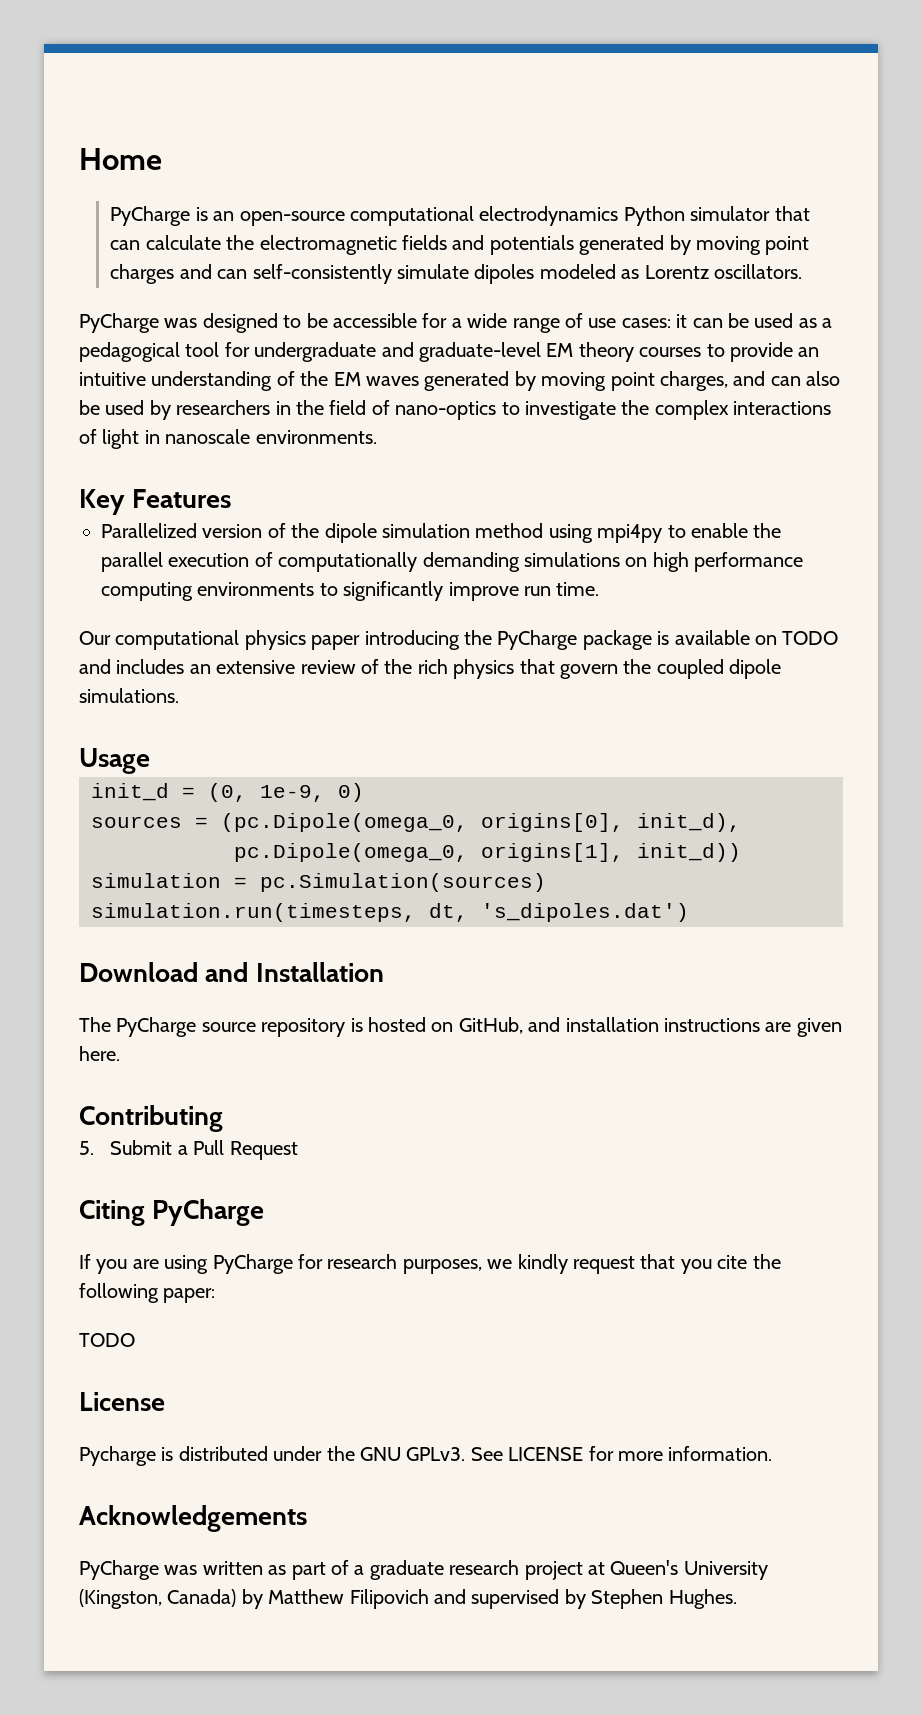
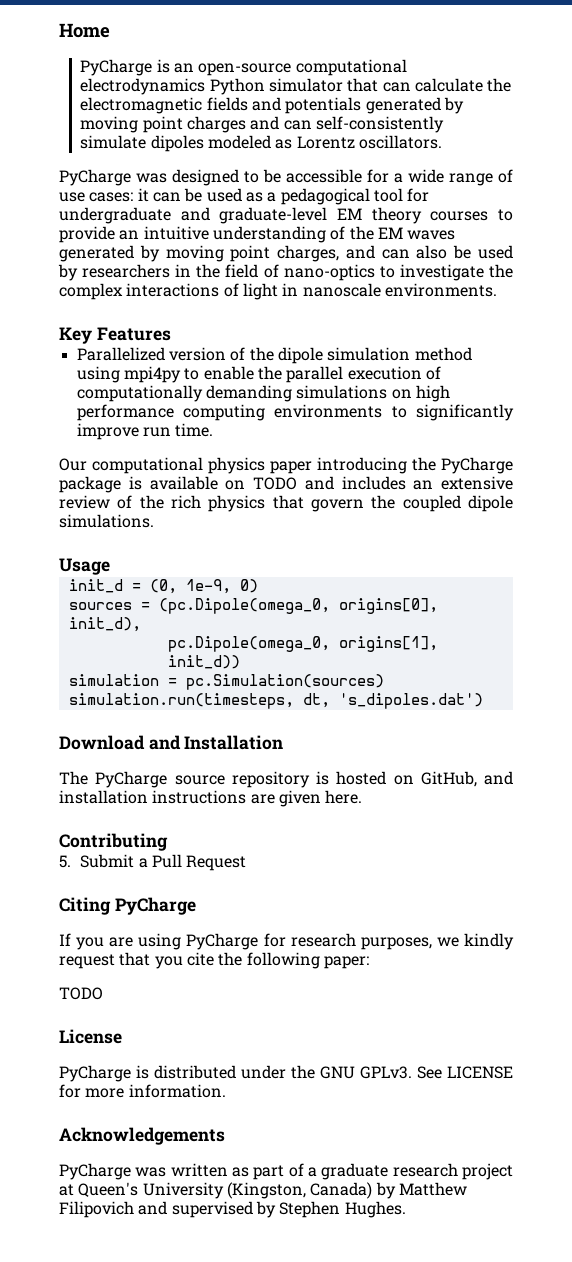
[79,1446,156,1466] Pycharge -> [59,1065,131,1082] PyCharge

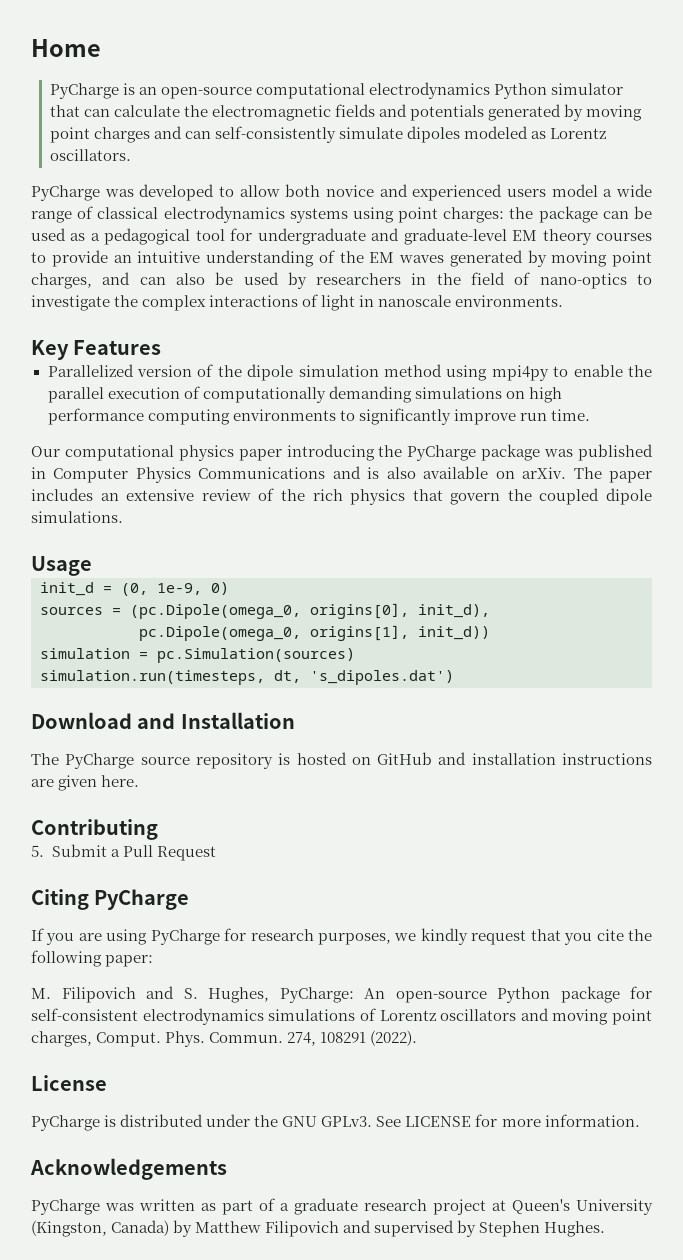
[172,169,513,186] [59,188,149,202] designed to be accessible for a wide range of use cases: it -> [139,184,652,201] [31,206,598,223] developed to allow both novice and experienced users model a wide range of classical electrodynamics systems using point charges: the package
[128,476,334,490] is available on TODO and -> [544,444,654,461] [31,466,652,483] was published in Computer Physics Communications and is also available on arXiv. The paper
[420,771,477,787] GitHub, -> [377,752,433,765] GitHub
[59,987,103,1000] TODO -> [31,986,652,1003] [31,1008,652,1025] [31,1030,418,1047] M. Filipovich and S. Hughes, PyCharge: An open-source Python package for self-consistent electrodynamics simulations of Lorentz oscillators and moving point charges, Comput. Phys. Commun. 274, 108291 (2022).

